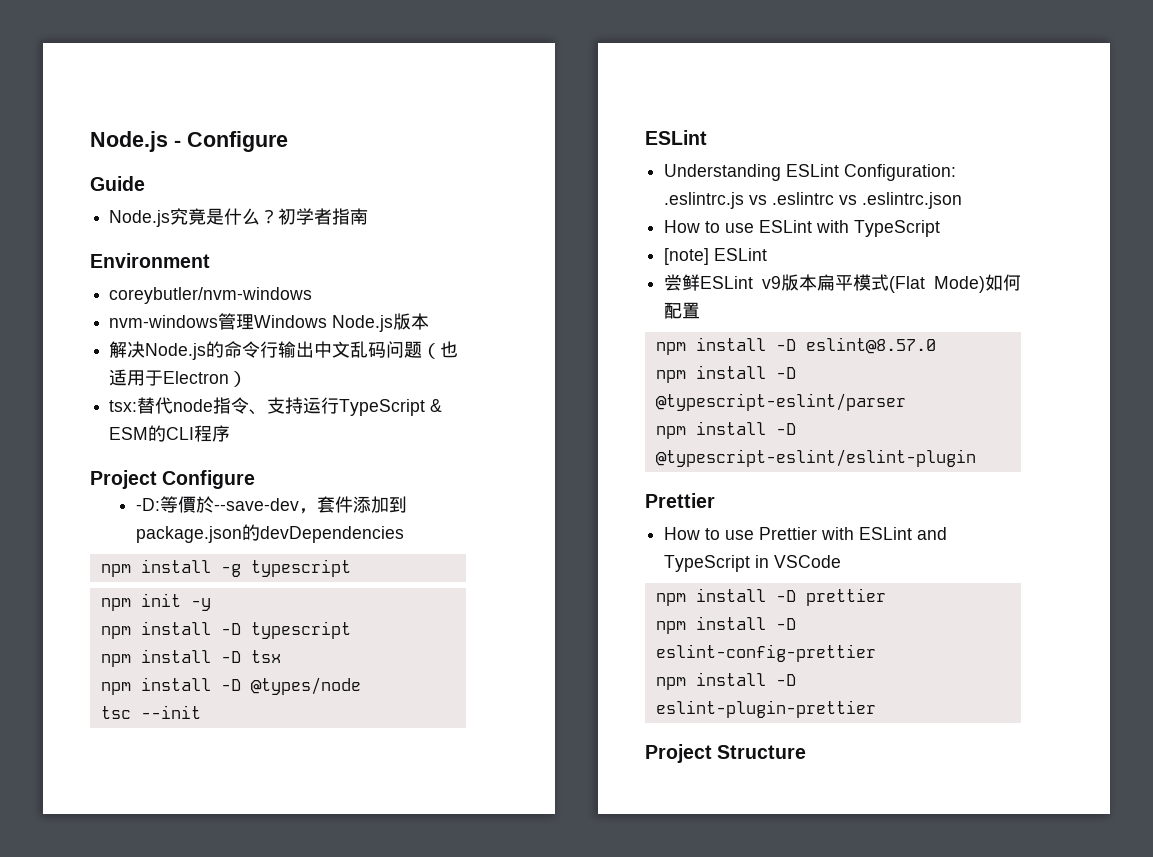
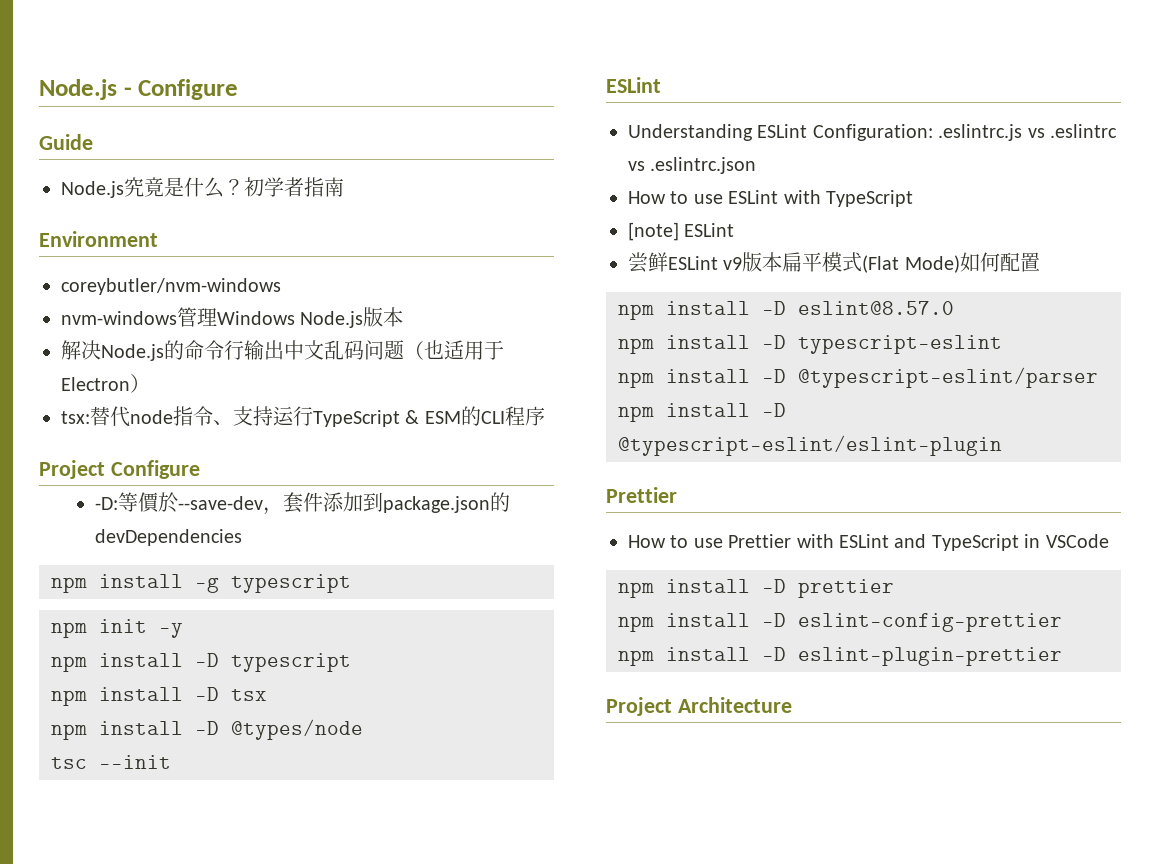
(936, 345) none -> [618,335,1002,354] // npm install -D typescript-eslint
[717,745,807,759] Structure -> [677,697,792,713] Architecture

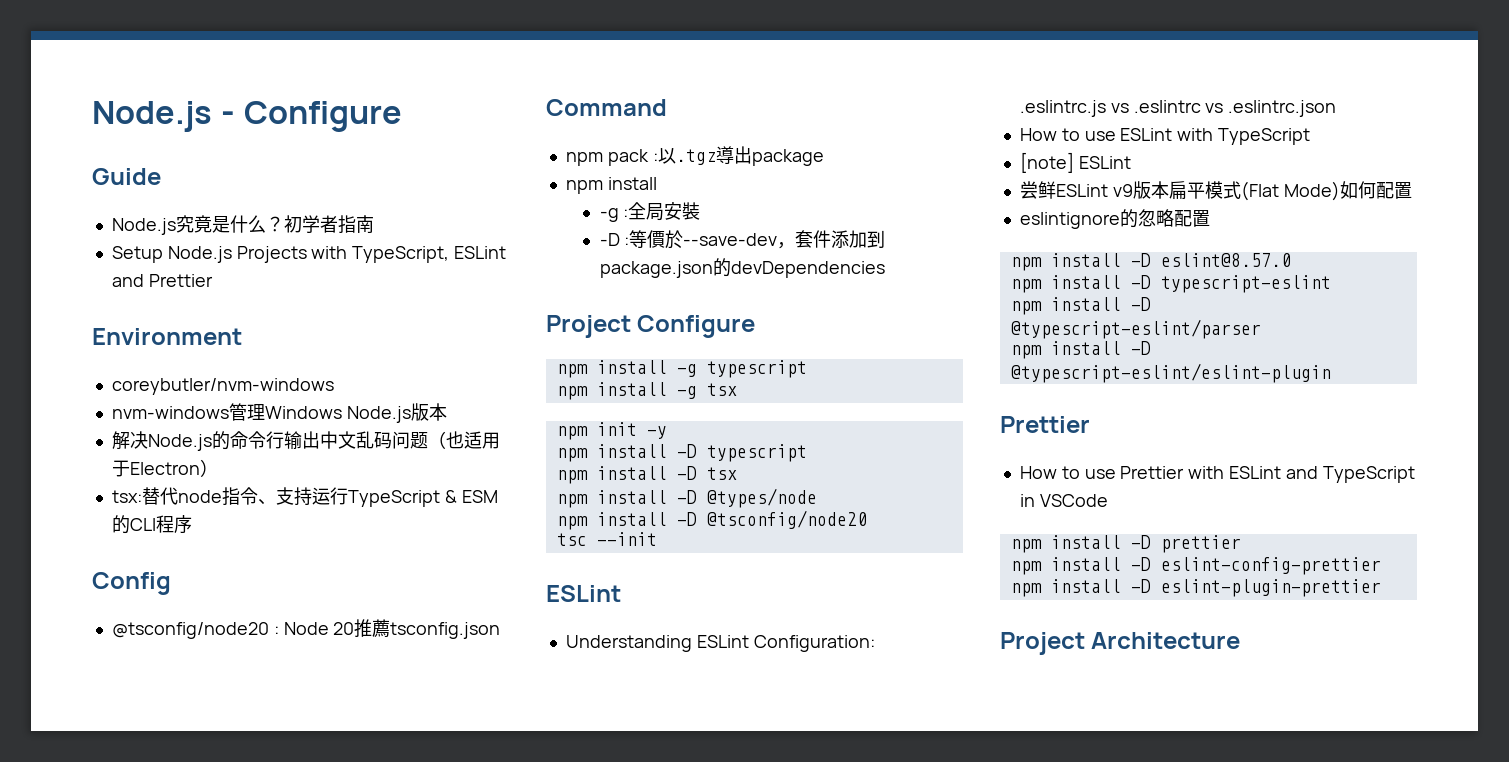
(344, 187) none -> [111,246,507,263] [111,274,213,287] // Setup Node.js Projects with TypeScript, ESLint and Prettier
[39,460,200,479] [95,497,119,510] Project Configure // -D: -> [92,572,171,595] [111,619,501,639] [546,99,667,116] [565,146,824,166] [565,177,657,194] [599,202,701,222] [599,233,630,246] Config // @tsconfig/node20 : Node 20推薦tsconfig.json // Command // npm pack :以.tgz導出package // npm install // -g :全局安裝 // -D :
(243, 537) none -> [546,315,756,338] // Project Configure
(351, 583) none -> [556,382,737,400] // npm install -g tsx
(363, 729) none -> [556,510,867,530] // npm install -D @tsconfig/node20
(1040, 262) none -> [1019,209,1210,229] // eslintignore的忽略配置

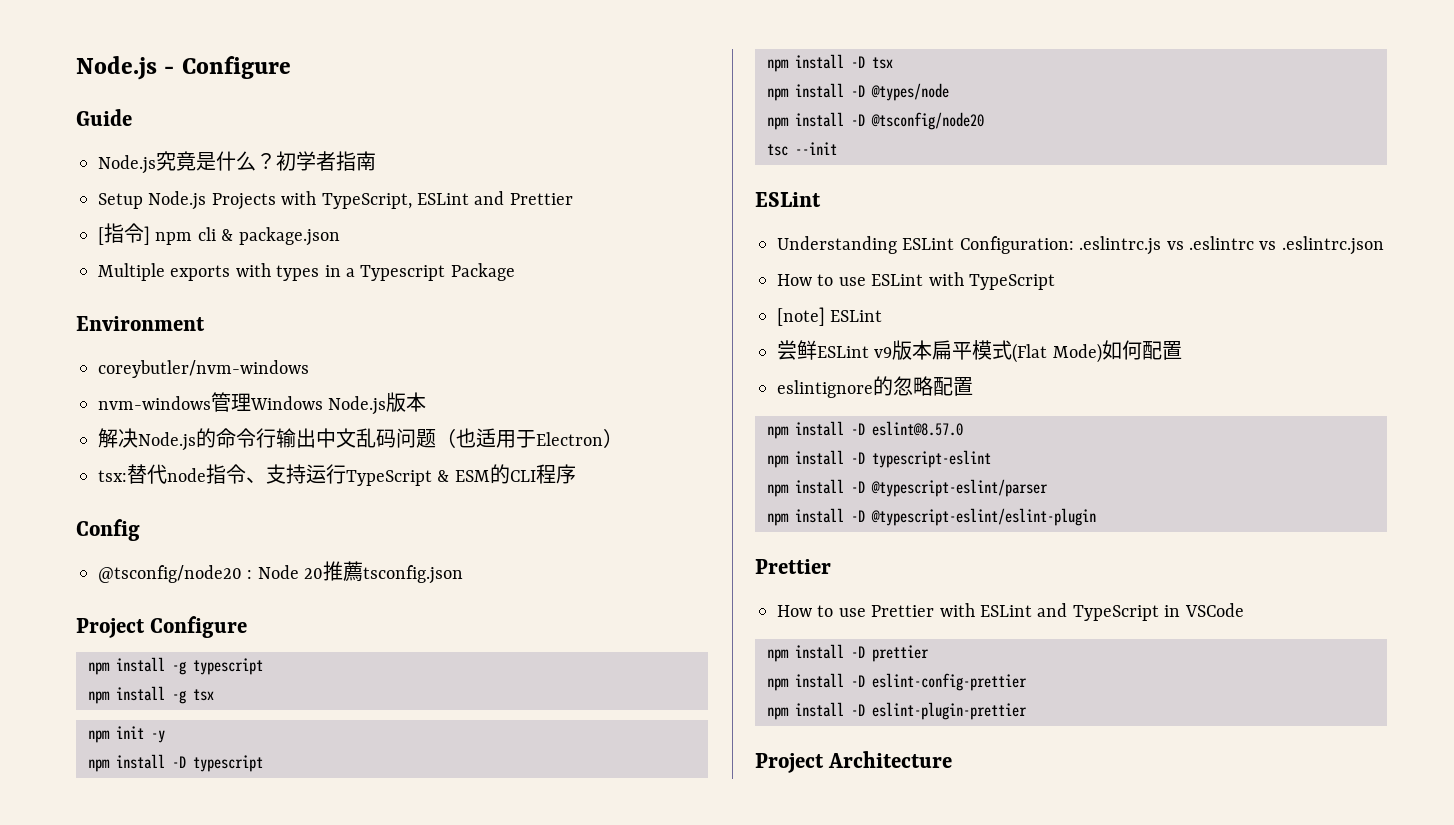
(213, 280) none -> [98,223,340,246] [98,263,515,281] // [指令] npm cli & package.json // Multiple exports with types in a Typescript Package
[546,99,667,116] [565,146,824,166] [565,177,657,194] [599,202,701,222] [599,230,886,249] [599,258,885,278] // Command // npm pack :以.tgz導出package // npm install // -g :全局安裝 // -D :等價於--save-dev，套件添加到package.json的devDependencies -> (464, 574) none

